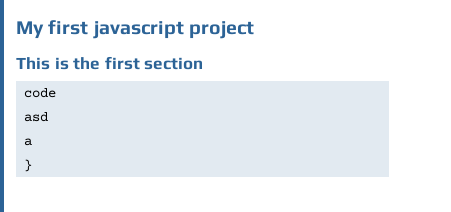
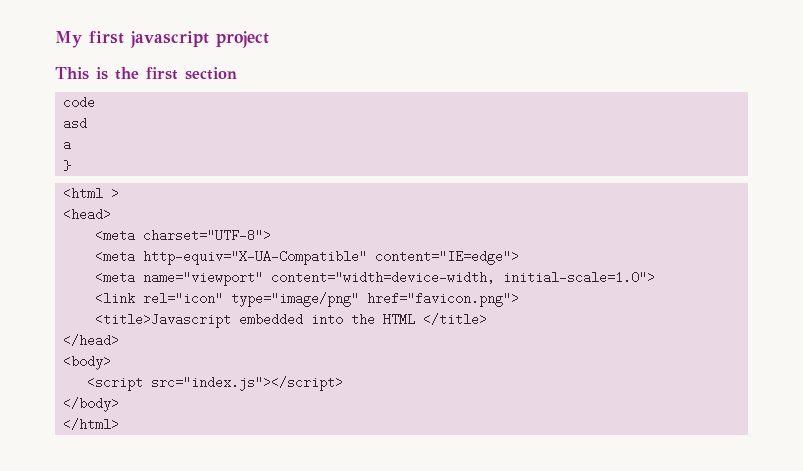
(32, 165) none -> [63,187,120,200] [63,208,112,221] [95,229,272,242] [95,250,520,265] [95,271,656,286] [95,292,520,307] [95,313,488,328] [63,334,120,347] [63,355,112,370] [87,376,344,391] [63,397,120,412] [63,418,120,431] // <html > // <head> // <meta charset="UTF-8"> // <meta http-equiv="X-UA-Compatible" content="IE=edge"> // <meta name="viewport" content="width=device-width, initial-scale=1.0"> // <link rel="icon" type="image/png" href="favicon.png"> // <title>Javascript embedded into the HTML </title> // </head> // <body> // <script src="index.js"></script> // </body> // </html>

